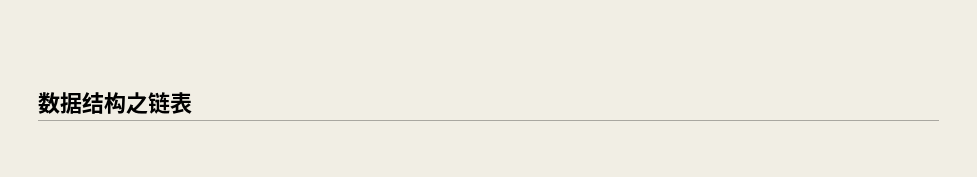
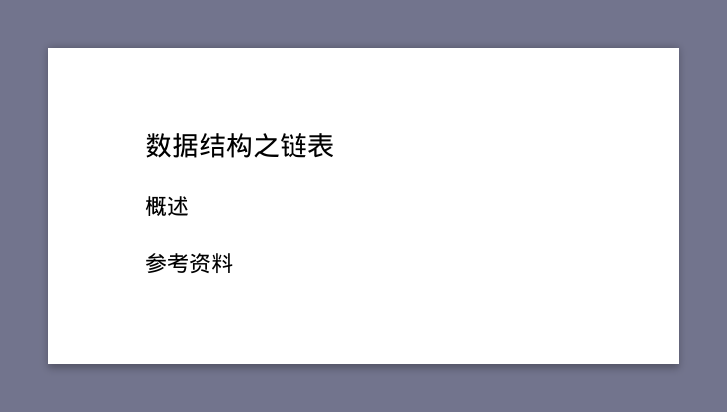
(192, 103) none -> [145,196,189,216] [145,253,233,274] // 概述 // 参考资料

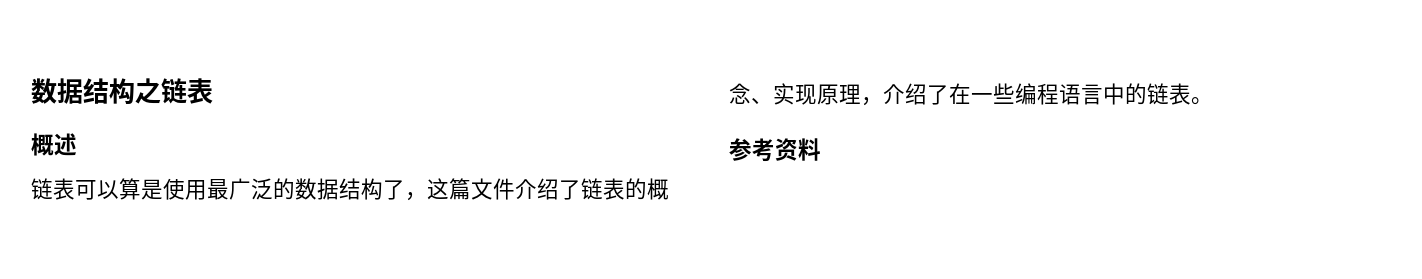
(189, 206) none -> [31,178,669,201] [729,83,1213,106] // 链表可以算是使用最广泛的数据结构了，这篇文件介绍了链表的概念、实现原理，介绍了在一些编程语言中的链表。

